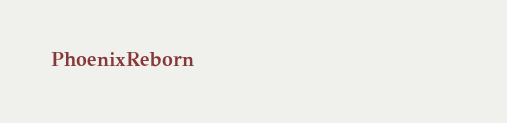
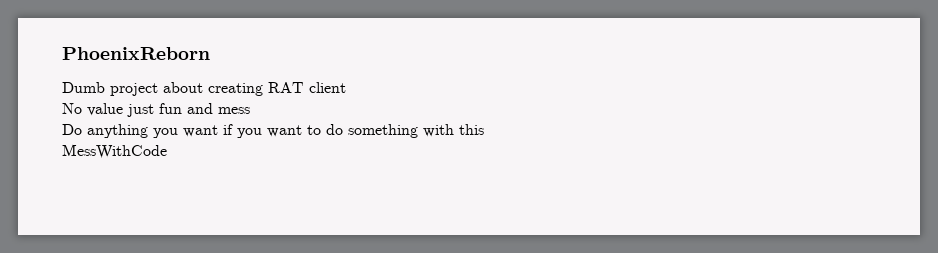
(194, 59) none -> [62,82,346,96] [62,103,250,117] [62,124,484,138] [62,144,167,159] // Dumb project about creating RAT client // No value just fun and mess // Do anything you want if you want to do something with this // MessWithCode

